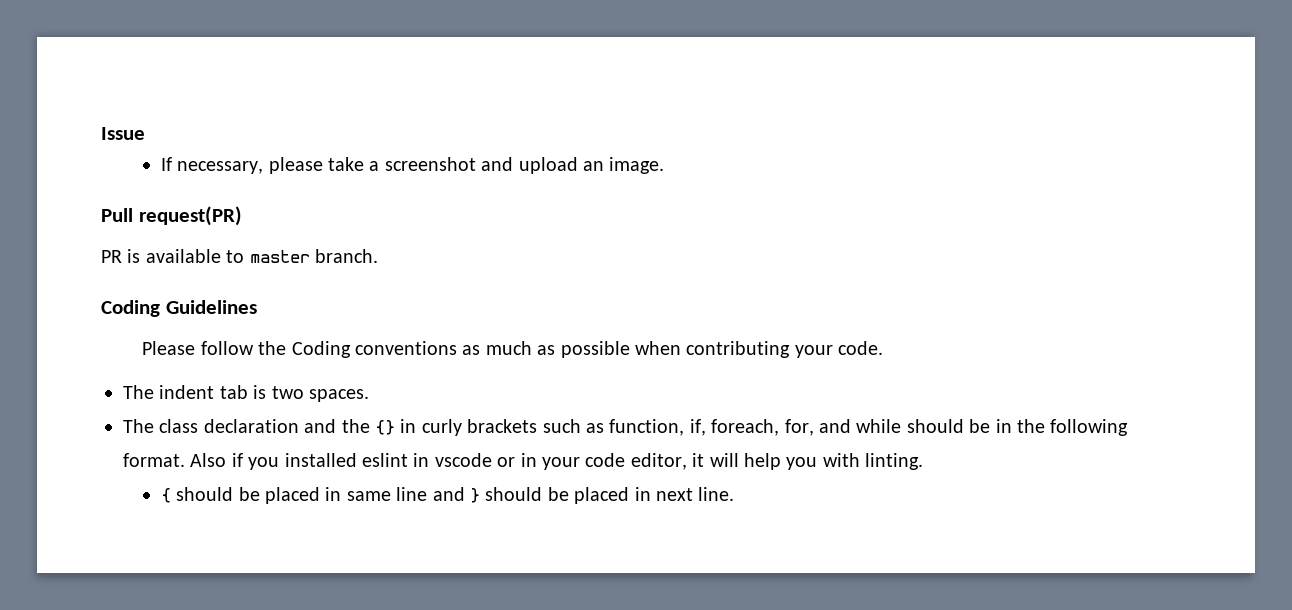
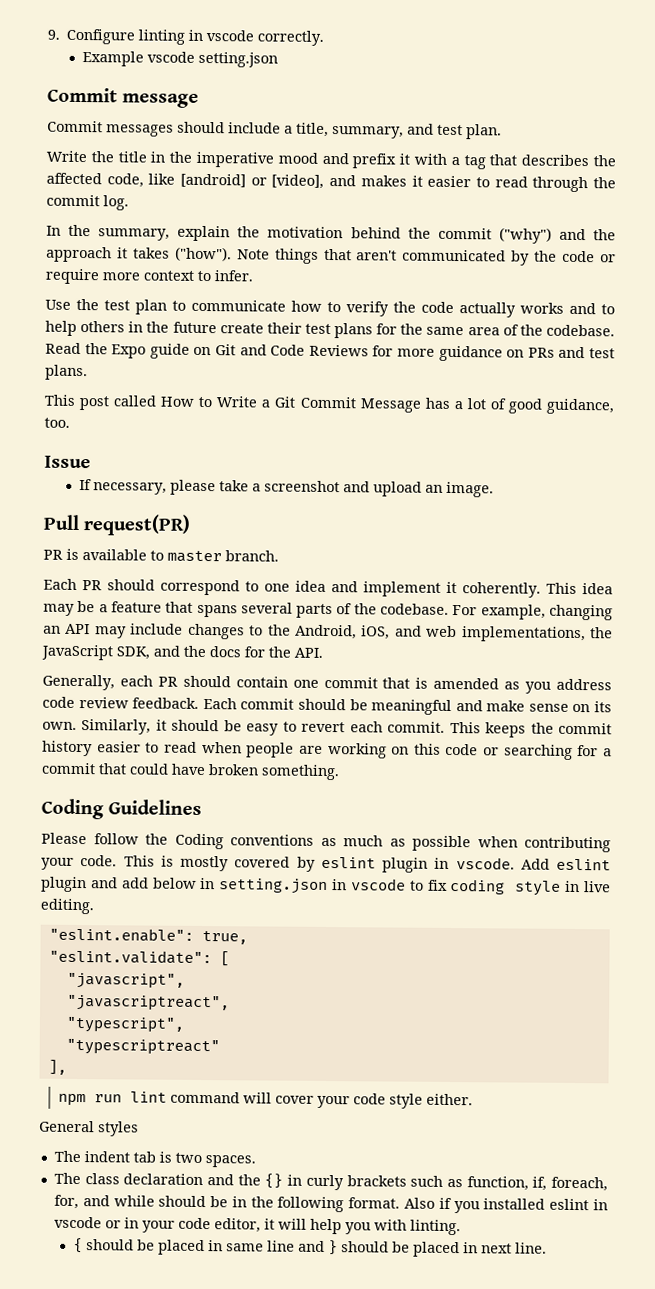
(101, 133) none -> [47,28,325,46] [82,51,279,68] [47,87,200,108] [47,120,502,140] [46,150,616,170] [46,172,616,193] [46,194,129,211] [46,224,616,244] [46,246,616,266] [45,268,254,285] [45,298,615,318] [45,320,615,339] [45,342,616,362] [45,364,88,381] [44,394,614,415] [44,417,70,428] 9. Configure linting in vscode correctly. // Example vscode setting.json // Commit message // Commit messages should include a title, summary, and test plan. // Write the title in the imperative mood and prefix it with a tag that describes the affected code, like [android] or [video], and makes it easier to read through the commit log. // In the summary, explain the motivation behind the commit ("why") and the approach it takes ("how"). Note things that aren't communicated by the code or require more context to infer. // Use the test plan to communicate how to verify the code actually works and to help others in the future create their test plans for the same area of the codebase. Read the Expo guide on Git and Code Reviews for more guidance on PRs and test plans. // This post called How to Write a Git Commit Message has a lot of good guidance, too. //
(378, 256) none -> [43,578,613,598] [43,600,614,621] [43,623,613,643] [41,644,323,661] [42,674,613,694] [42,696,612,716] [42,719,612,738] [42,740,612,760] [41,762,340,781] // Each PR should correspond to one idea and implement it coherently. This idea may be a feature that spans several parts of the codebase. For example, changing an API may include changes to the Android, iOS, and web implementations, the JavaScript SDK, and the docs for the API. // Generally, each PR should contain one commit that is amended as you address code review feedback. Each commit should be meaningful and make sense on its own. Similarly, it should be easy to revert each commit. This keeps the commit history easier to read when people are working on this code or searching for a commit that could have broken something.
(884, 348) none -> [123,855,611,873] [41,876,612,896] [40,898,94,915] [48,927,248,945] [48,949,230,967] [66,972,185,989] [66,994,230,1012] [65,1016,184,1033] [65,1038,220,1056] [47,1059,67,1075] [58,1091,474,1109] [39,1120,139,1137] This is mostly covered by eslint plugin in vscode. Add eslint plugin and add below in setting.json in vscode to fix coding style in live editing. // "eslint.enable": true, // "eslint.validate": [ // "javascript", // "javascriptreact", // "typescript", // "typescriptreact" // ], // npm run lint command will cover your code style either. // General styles

